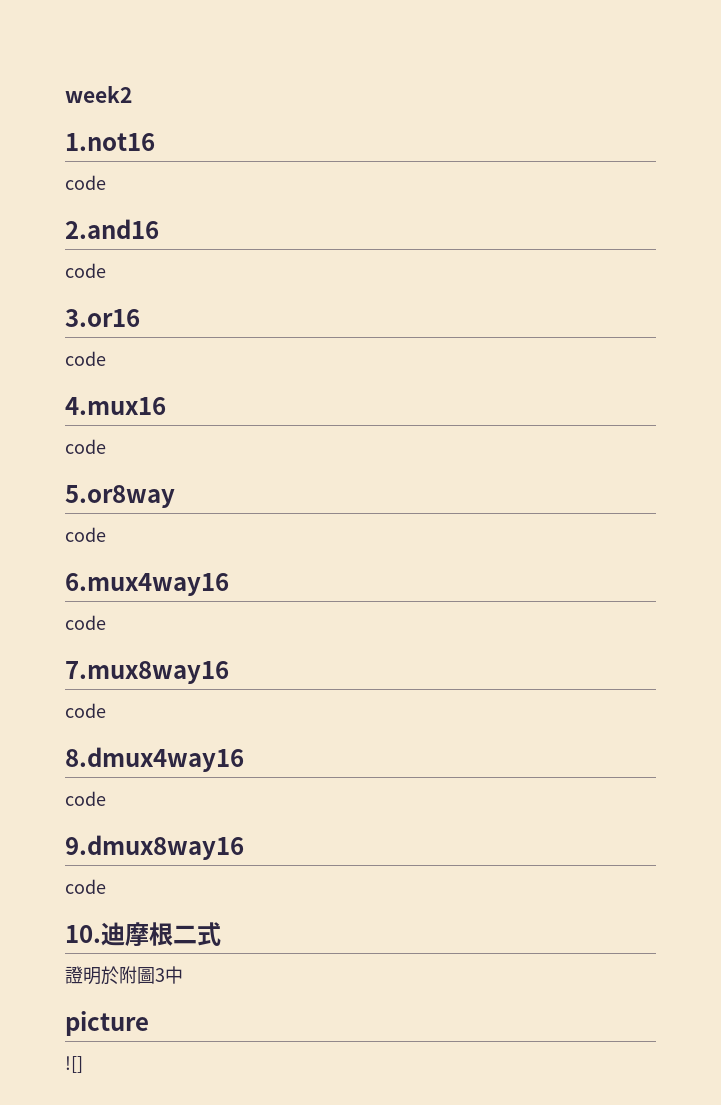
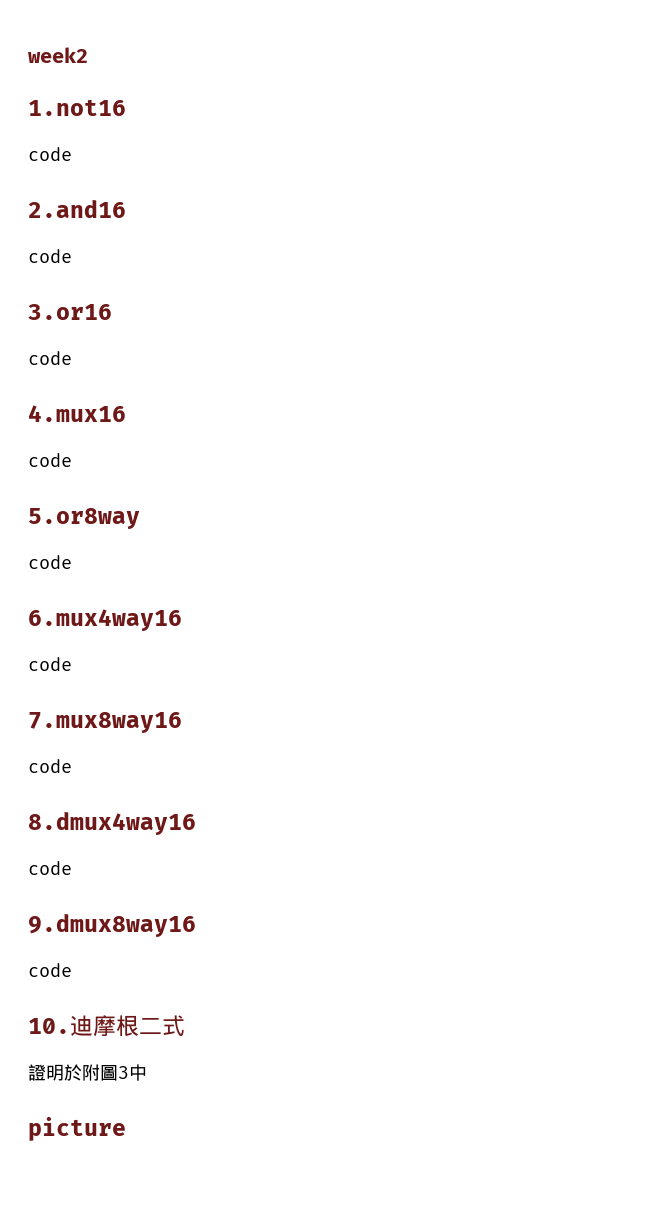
[65,1056,83,1073] // ![] -> (126, 1129) none

